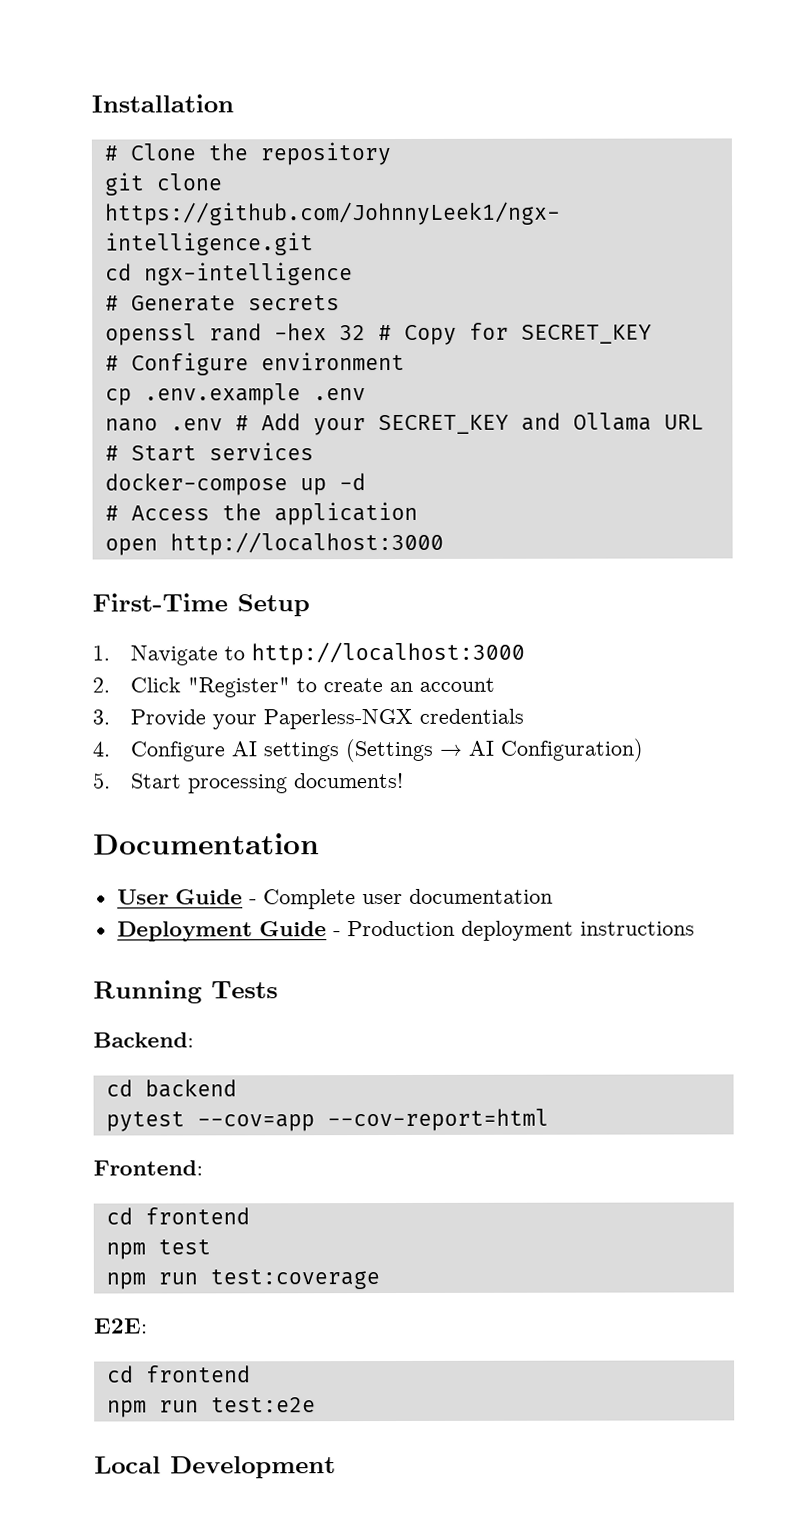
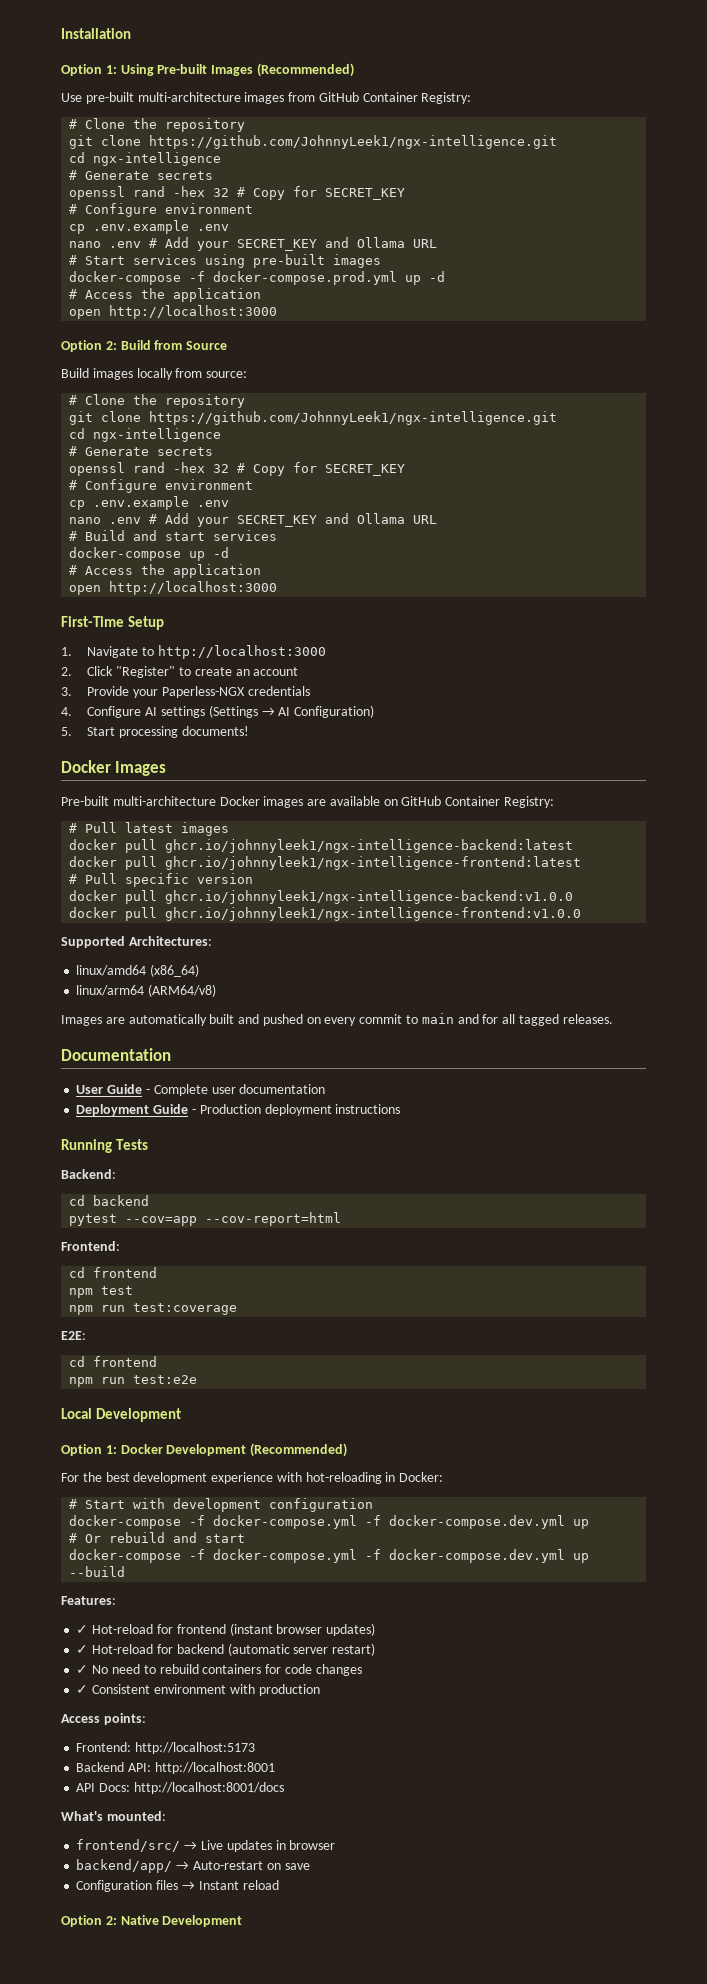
(234, 103) none -> [61,63,354,77] [61,92,472,104] // Option 1: Using Pre-built Images (Recommended) // Use pre-built multi-architecture images from GitHub Container Registry:
(314, 451) none -> [205,254,382,268] [69,271,446,285] [69,288,262,302] [69,305,278,319] [61,340,228,352] [61,368,248,380] [69,394,246,408] [69,411,558,425] [69,428,222,442] [69,446,214,456] [69,462,406,476] [69,479,254,493] [69,496,230,510] [69,513,438,527] [69,530,278,541] using pre-built images // docker-compose -f docker-compose.prod.yml up -d // # Access the application // open http://localhost:3000 // Option 2: Build from Source // Build images locally from source: // # Clone the repository // git clone https://github.com/JohnnyLeek1/ngx-intelligence.git // cd ngx-intelligence // # Generate secrets // openssl rand -hex 32 # Copy for SECRET_KEY // # Configure environment // cp .env.example .env // nano .env # Add your SECRET_KEY and Ollama URL // # Build and start services
(405, 780) none -> [61,760,167,776] [61,796,555,808] [69,822,230,836] [69,839,574,853] [69,856,582,870] [69,873,254,887] [69,890,574,904] [69,907,582,921] [61,936,212,948] [76,964,200,977] [76,984,217,997] [61,1013,613,1026] // Docker Images // Pre-built multi-architecture Docker images are available on GitHub Container Registry: // # Pull latest images // docker pull ghcr.io/johnnyleek1/ngx-intelligence-backend:latest // docker pull ghcr.io/johnnyleek1/ngx-intelligence-frontend:latest // # Pull specific version // docker pull ghcr.io/johnnyleek1/ngx-intelligence-backend:v1.0.0 // docker pull ghcr.io/johnnyleek1/ngx-intelligence-frontend:v1.0.0 // Supported Architectures: // linux/amd64 (x86_64) // linux/arm64 (ARM64/v8) // Images are automatically built and pushed on every commit to main and for all tagged releases.
(336, 1467) none -> [61,1443,348,1457] [61,1472,444,1484] [69,1498,374,1512] [69,1515,590,1529] [69,1532,246,1543] [69,1549,590,1563] [69,1566,126,1577] [61,1596,116,1605] [76,1623,376,1636] [76,1643,376,1656] [76,1664,362,1676] [76,1684,320,1696] [61,1713,146,1725] [76,1742,256,1754] [76,1762,275,1774] [76,1782,284,1794] [61,1811,166,1821] [76,1839,336,1852] [76,1859,310,1873] [76,1880,279,1892] [61,1915,243,1927] // Option 1: Docker Development (Recommended) // For the best development experience with hot-reloading in Docker: // # Start with development configuration // docker-compose -f docker-compose.yml -f docker-compose.dev.yml up // # Or rebuild and start // docker-compose -f docker-compose.yml -f docker-compose.dev.yml up --build // Features: // ✓ Hot-reload for frontend (instant browser updates) // ✓ Hot-reload for backend (automatic server restart) // ✓ No need to rebuild containers for code changes // ✓ Consistent environment with production // Access points: // Frontend: http://localhost:5173 // Backend API: http://localhost:8001 // API Docs: http://localhost:8001/docs // What's mounted: // frontend/src/ → Live updates in browser // backend/app/ → Auto-restart on save // Configuration files → Instant reload // Option 2: Native Development

